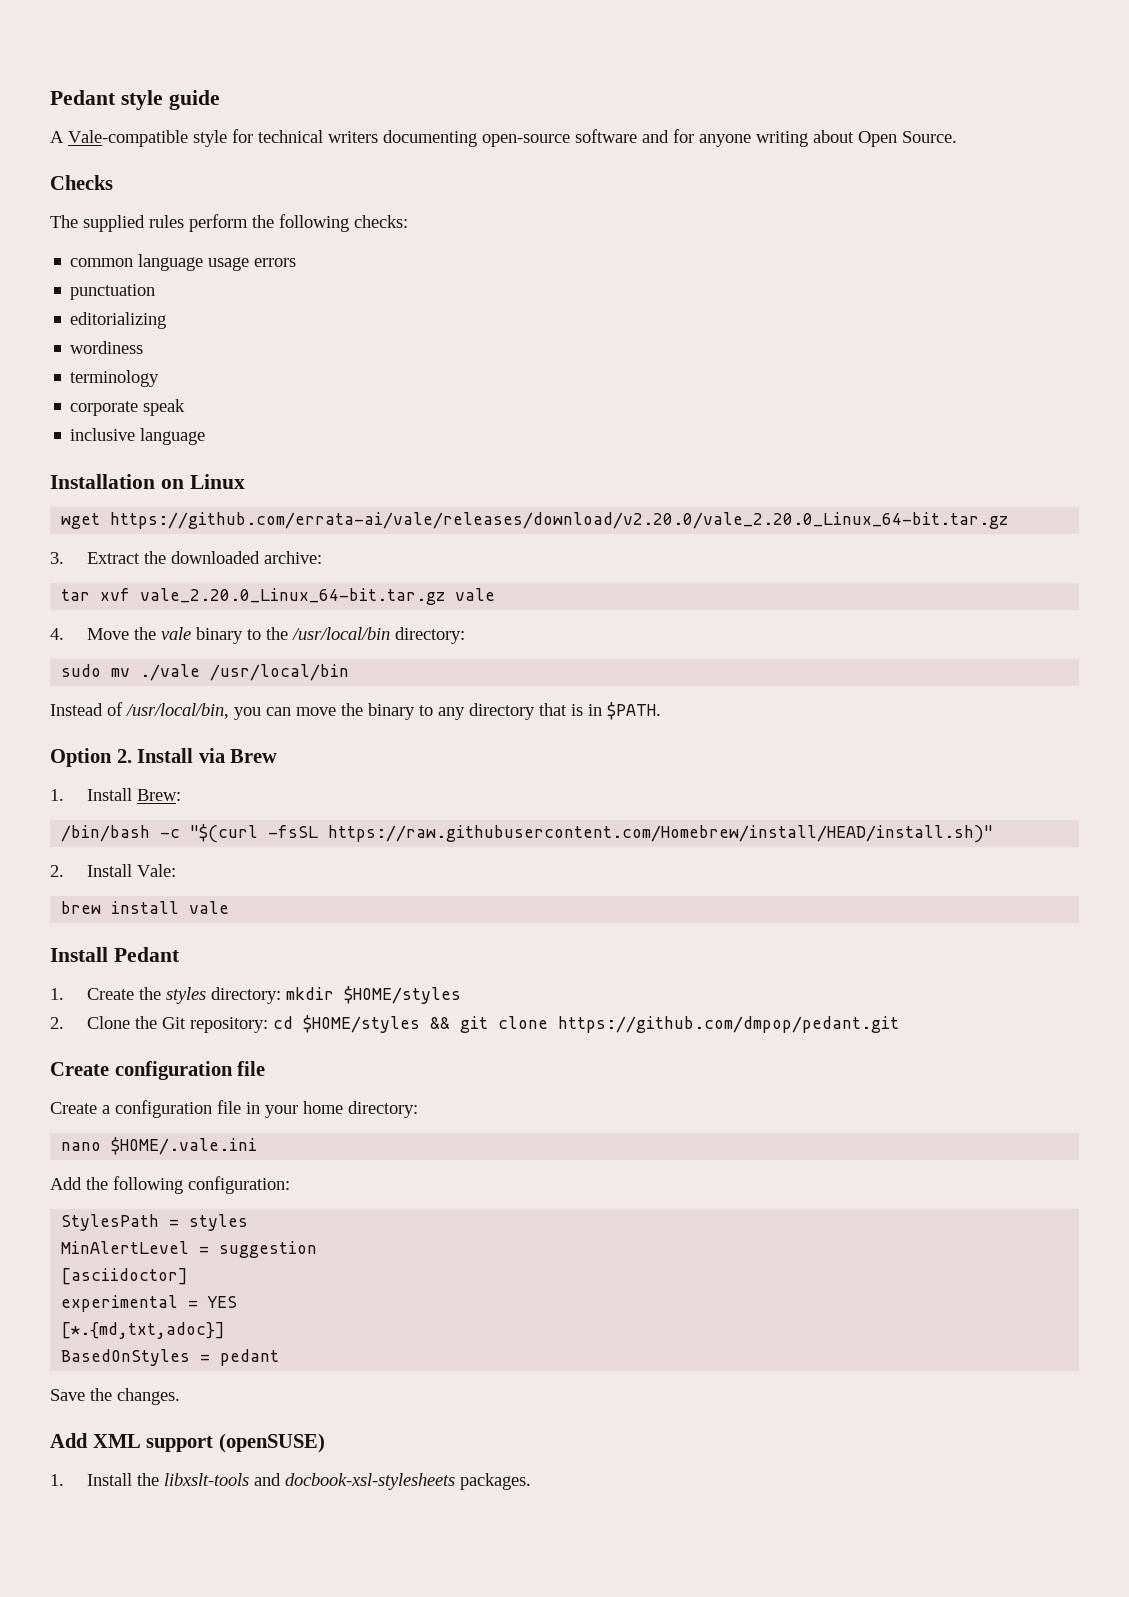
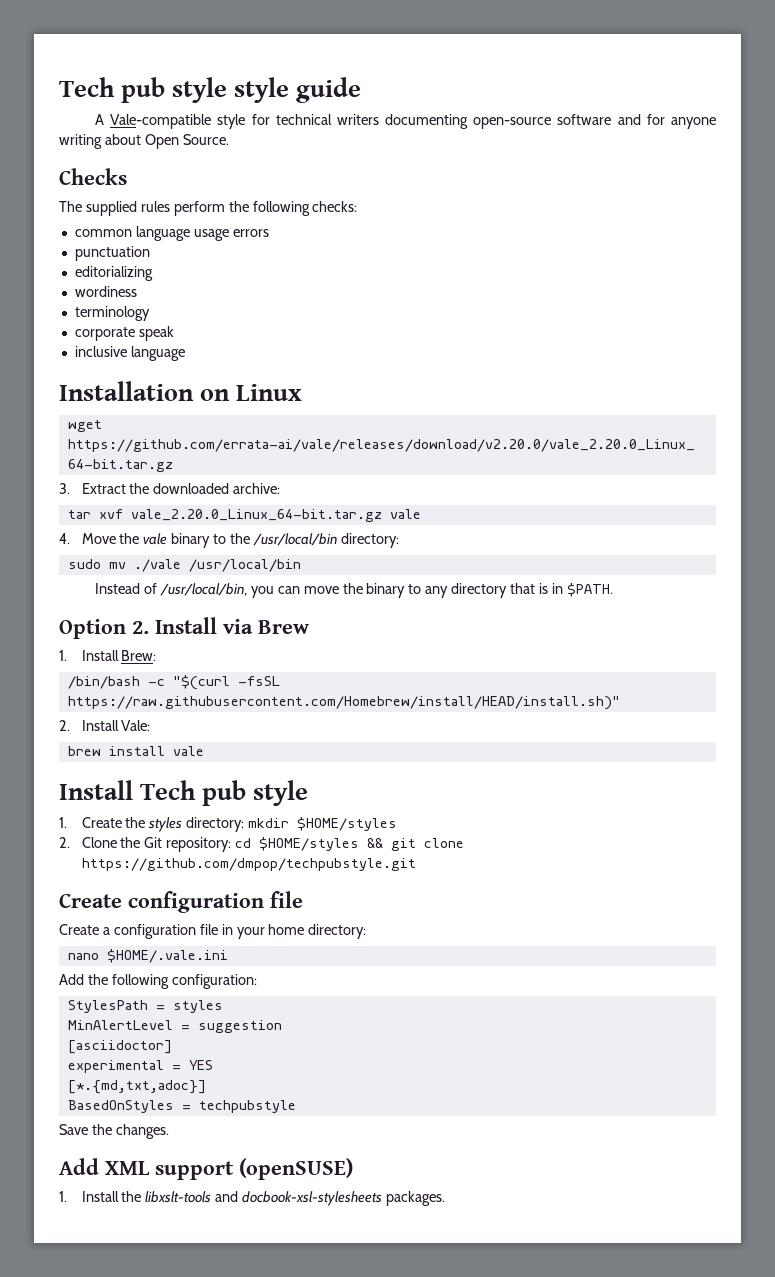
[50,90,116,105] Pedant -> [59,77,227,103] Tech pub style
[113,947,180,962] Pedant -> [140,780,308,806] Tech pub style
[557,1016,899,1033] https://github.com/dmpop/pedant.git -> [81,858,416,871] https://github.com/dmpop/techpubstyle.git
[220,1349,280,1366] pedant -> [198,1100,296,1113] techpubstyle

